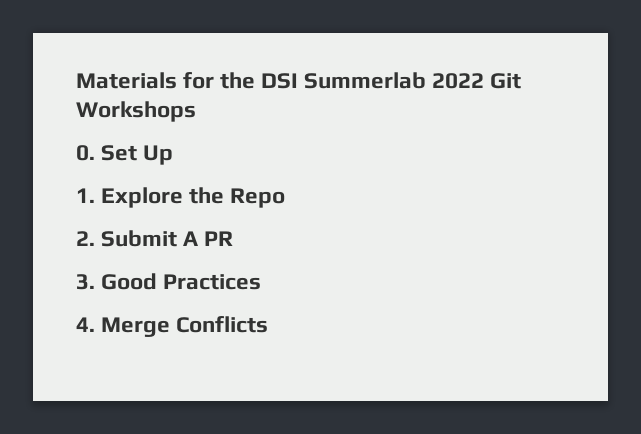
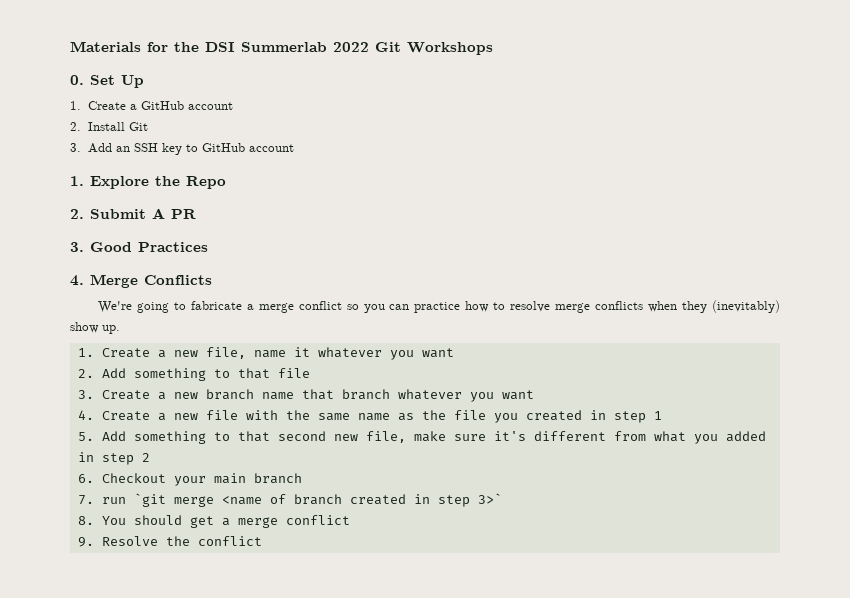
(174, 155) none -> [70,101,233,110] [70,122,148,131] [70,143,294,155] // 1. Create a GitHub account // 2. Install Git // 3. Add an SSH key to GitHub account
(269, 324) none -> [97,300,781,313] [70,322,120,334] [77,347,454,360] [77,368,310,381] [77,389,534,402] [77,410,662,423] [77,431,766,444] [77,452,150,465] [77,473,302,486] [77,493,502,507] [77,515,350,528] [77,536,262,547] // We're going to fabricate a merge conflict so you can practice how to resolve merge conflicts when they (inevitably) show up. // 1. Create a new file, name it whatever you want // 2. Add something to that file // 3. Create a new branch name that branch whatever you want // 4. Create a new file with the same name as the file you created in step 1 // 5. Add something to that second new file, make sure it's different from what you added in step 2 // 6. Checkout your main branch // 7. run `git merge <name of branch created in step 3>` // 8. You should get a merge conflict // 9. Resolve the conflict

